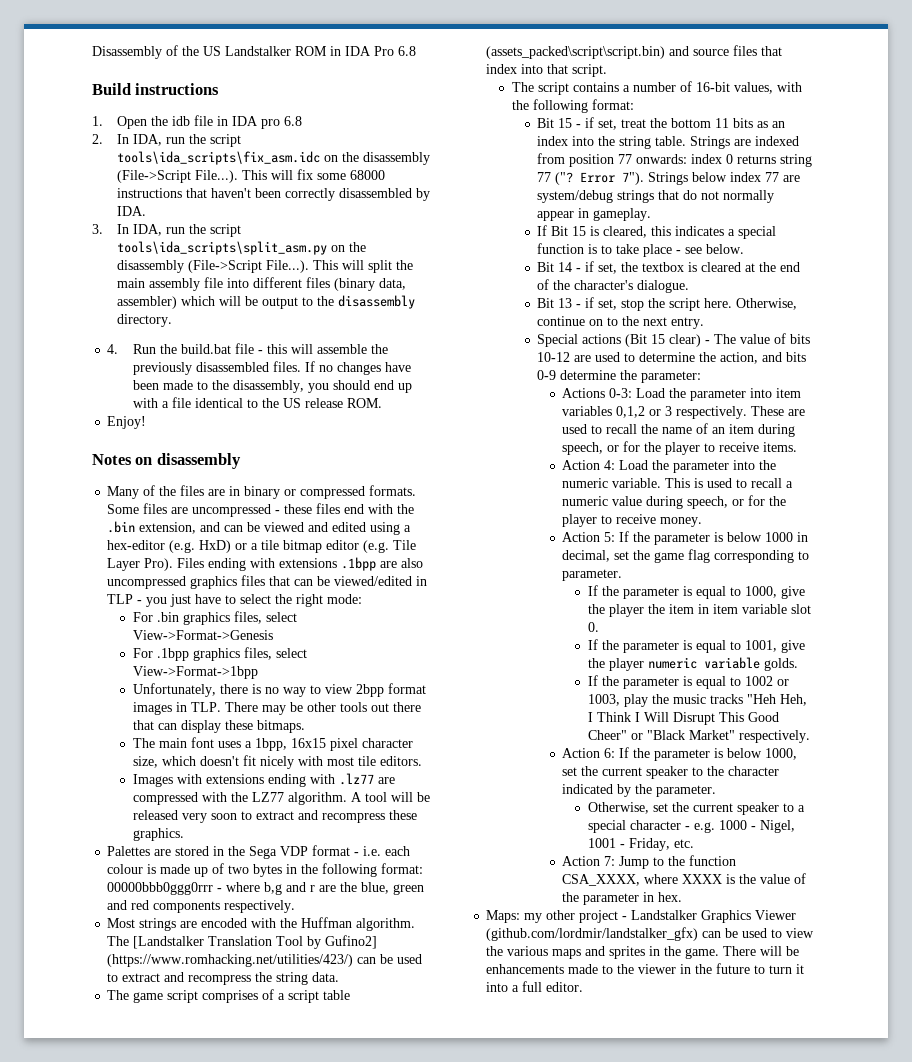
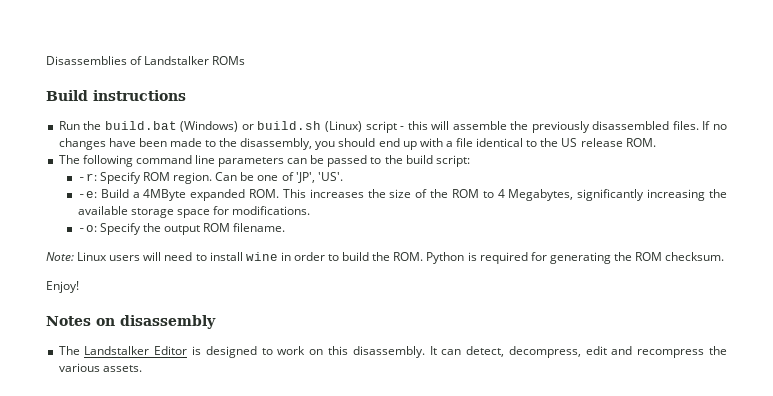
[92,45,416,59] [92,83,220,95] [92,115,303,129] [92,134,242,147] [117,151,431,165] [117,169,386,183] [117,188,431,201] [117,206,147,216] [92,224,242,237] [117,241,367,255] [117,260,414,273] [117,277,407,291] [117,295,416,309] [117,314,173,327] [107,343,254,354] Disassembly of the US Landstalker ROM in IDA Pro 6.8 // Build instructions // 1. Open the idb file in IDA pro 6.8 // 2. In IDA, run the script tools\ida_scripts\fix_asm.idc on the disassembly (File->Script File...). This will fix some 68000 instructions that haven't been correctly disassembled by IDA. // 3. In IDA, run the script tools\ida_scripts\split_asm.py on the disassembly (File->Script File...). This will split the main assembly file into different files (binary data, assembler) which will be output to the disassembly directory. // 4. Run the build.bat file -> [46,56,246,65] [46,90,186,101] [58,121,397,133] Disassemblies of Landstalker ROMs // Build instructions // Run the build.bat (Windows) or build.sh (Linux) script
[107,416,147,429] [92,453,241,469] [107,485,417,499] [107,503,415,517] [107,521,412,535] [107,540,417,553] [107,557,424,571] [107,575,428,589] [107,594,363,607] [132,611,297,625] [132,630,273,640] [132,647,307,661] [132,666,258,679] [132,683,426,697] [132,702,421,715] [132,720,305,733] [132,737,413,751] [132,755,422,769] [132,773,395,787] [132,792,430,805] [132,810,417,823] [132,828,184,841] [107,845,411,859] [107,863,424,877] [107,882,425,895] [107,900,296,913] [107,917,416,931] [107,935,378,949] [107,954,423,967] [107,972,340,985] [107,989,351,1003] [486,45,783,59] [486,64,608,77] [511,81,802,95] [511,99,634,113] [537,117,786,130] [537,136,800,149] [537,153,813,167] [537,172,801,185] [537,190,775,203] [537,208,652,221] [537,225,777,239] [537,243,745,257] [537,261,801,274] [537,279,690,293] [537,297,798,311] [537,316,705,329] [537,333,811,347] [537,352,807,364] [537,370,702,383] [562,388,802,401] [562,406,806,419] [562,423,796,437] [562,441,798,455] [562,460,777,473] [562,478,794,488] [562,495,787,509] [562,514,703,527] [562,531,809,545] [562,549,810,563] [562,569,623,581] [587,585,805,599] [587,604,811,617] [587,622,599,632] [587,639,805,653] [587,657,798,671] [587,675,789,689] [587,694,807,707] [587,712,779,725] [587,730,810,743] [562,747,798,761] [562,766,780,779] [562,784,717,797] [587,802,805,815] [587,820,795,833] [587,838,694,851] [562,855,737,869] [562,873,807,886] [562,892,683,905] [486,910,797,923] [486,927,815,941] [486,946,800,959] [486,963,805,974] [486,981,584,992] Enjoy! // Notes on disassembly // Many of the files are in binary or compressed formats. Some files are uncompressed - these files end with the .bin extension, and can be viewed and edited using a hex-editor (e.g. HxD) or a tile bitmap editor (e.g. Tile Layer Pro). Files ending with extensions .1bpp are also uncompressed graphics files that can be viewed/edited in TLP - you just have to select the right mode: // For .bin graphics files, select View->Format->Genesis // For .1bpp graphics files, select View->Format->1bpp // Unfortunately, there is no way to view 2bpp format images in TLP. There may be other tools out there that can display these bitmaps. // The main font uses a 1bpp, 16x15 pixel character size, which doesn't fit nicely with most tile editors. // Images with extensions ending with .lz77 are compressed with the LZ77 algorithm. A tool will be released very soon to extract and recompress these graphics. // Palettes are stored in the Sega VDP format - i.e. each colour is made up of two bytes in the following format: 00000bbb0ggg0rrr - where b,g and r are the blue, green and red components respectively. // Most strings are encoded with the Huffman algorithm. The [Landstalker Translation Tool by Gufino2] (https://www.romhacking.net/utilities/423/) can be used to extract and recompress the string data. // The game script comprises of a script table (assets_packed\script\script.bin) and source files that index into that script. // The script contains a number of 16-bit values, with the following format: // Bit 15 - if set, treat the bottom 11 bits as an index into the string table. Strings are indexed from position 77 onwards: index 0 returns string 77 ("? Error 7"). Strings below index 77 are system/debug strings that do not normally appear in gameplay. // If Bit 15 is cleared, this indicates a special function is to take place - see below. // Bit 14 - if set, the textbox is cleared at the end of the character's dialogue. // Bit 13 - if set, stop the script here. Otherwise, continue on to the next entry. // Special actions (Bit 15 clear) - The value of bits 10-12 are used to determine the action, and bits 0-9 determine the parameter: // Actions 0-3: Load the parameter into item variables 0,1,2 or 3 respectively. These are used to recall the name of an item during speech, or for the player to receive items. // Action 4: Load the parameter into the numeric variable. This is used to recall a numeric value during speech, or for the player to receive money. // Action 5: If the parameter is below 1000 in decimal, set the game flag corresponding to parameter. // If the parameter is equal to 1000, give the player the item in item variable slot 0. // If the parameter is equal to 1001, give the player numeric variable golds. // If the parameter is equal to 1002 or 1003, play the music tracks "Heh Heh, I Think I Will Disrupt This Good Cheer" or "Black Market" respectively. // Action 6: If the parameter is below 1000, set the current speaker to the character indicated by the parameter. // Otherwise, set the current speaker to a special character - e.g. 1000 - Nigel, 1001 - Friday, etc. // Action 7: Jump to the function CSA_XXXX, where XXXX is the value of the parameter in hex. // Maps: my other project - Landstalker Graphics Viewer (github.com/lordmir/landstalker_gfx) can be used to view the various maps and sprites in the game. There will be enhancements made to the viewer in the future to turn it into a full editor. -> [58,155,470,167] [77,172,343,184] [77,189,728,201] [77,206,311,218] [77,223,286,235] [46,252,725,264] [46,281,79,293] [46,315,216,329] [58,346,727,358] [58,363,142,372] The following command line parameters can be passed to the build script: // -r: Specify ROM region. Can be one of 'JP', 'US'. // -e: Build a 4MByte expanded ROM. This increases the size of the ROM to 4 Megabytes, significantly increasing the available storage space for modifications. // -o: Specify the output ROM filename. // Note: Linux users will need to install wine in order to build the ROM. Python is required for generating the ROM checksum. // Enjoy! // Notes on disassembly // The Landstalker Editor is designed to work on this disassembly. It can detect, decompress, edit and recompress the various assets.

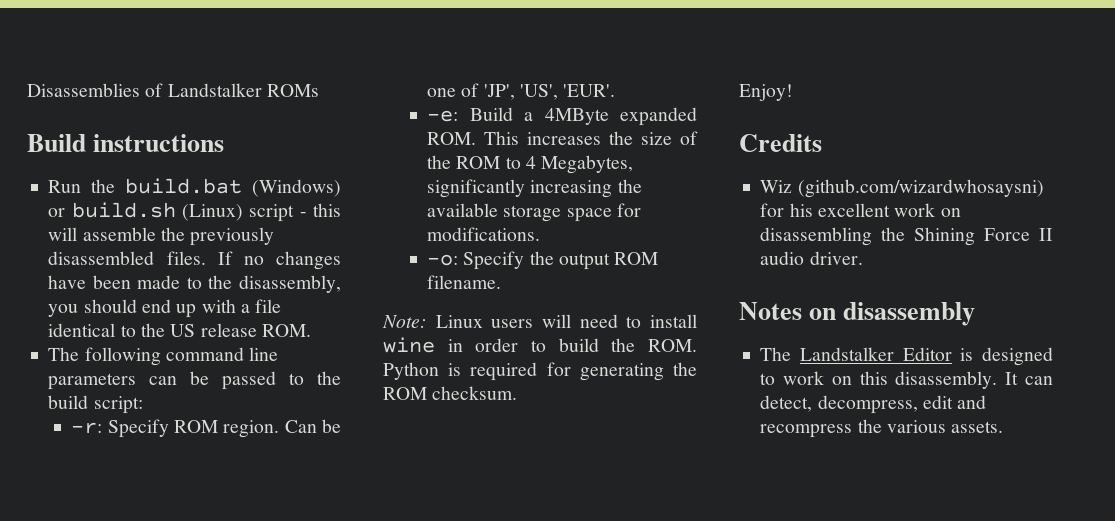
[317,172,343,181] 'US'. -> [519,84,616,100] 'US', 'EUR'.
(79, 287) none -> [739,134,822,152] [760,179,1044,198] [760,203,961,217] [760,227,1053,246] [760,251,863,265] // Credits // Wiz (github.com/wizardwhosaysni) for his excellent work on disassembling the Shining Force II audio driver.

